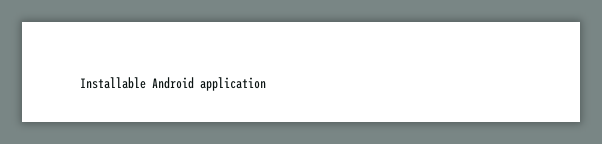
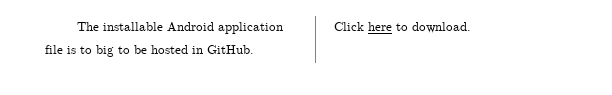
[80,77,266,91] Installable Android application -> [76,22,283,34] [45,45,254,57] [334,22,471,33] The installable Android application file is to big to be hosted in GitHub. // Click here to download.

